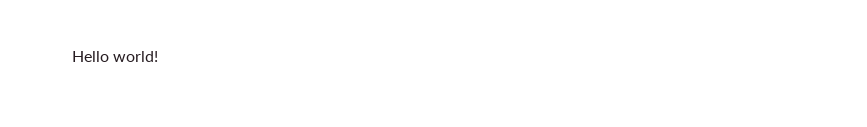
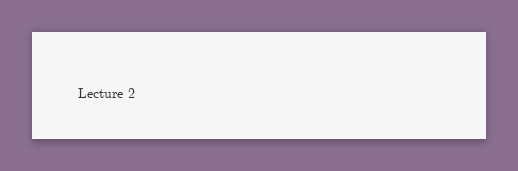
[72,51,159,62] Hello world! -> [78,88,135,98] Lecture 2

